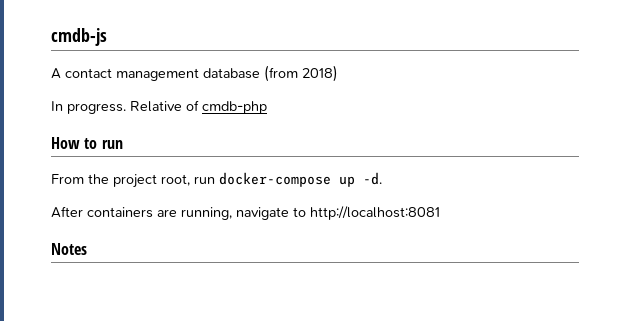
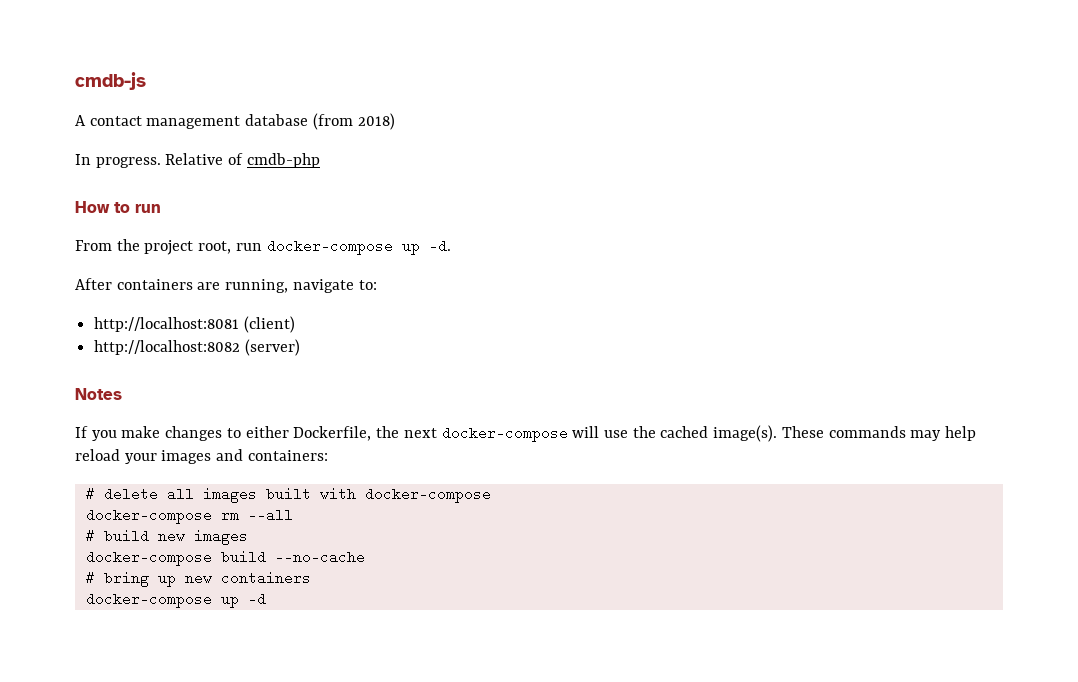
[293,207,306,217] to -> [358,280,377,290] to: //
[51,243,87,255] // Notes -> [243,316,295,333] [94,339,300,356] [75,388,122,400] [75,425,977,442] [75,449,328,464] [85,487,491,503] [85,508,293,524] [85,529,248,545] [85,550,365,566] [85,571,311,587] [85,592,266,608] (client) // http://localhost:8082 (server) // Notes // If you make changes to either Dockerfile, the next docker-compose will use the cached image(s). These commands may help reload your images and containers: // # delete all images built with docker-compose // docker-compose rm --all // # build new images // docker-compose build --no-cache // # bring up new containers // docker-compose up -d

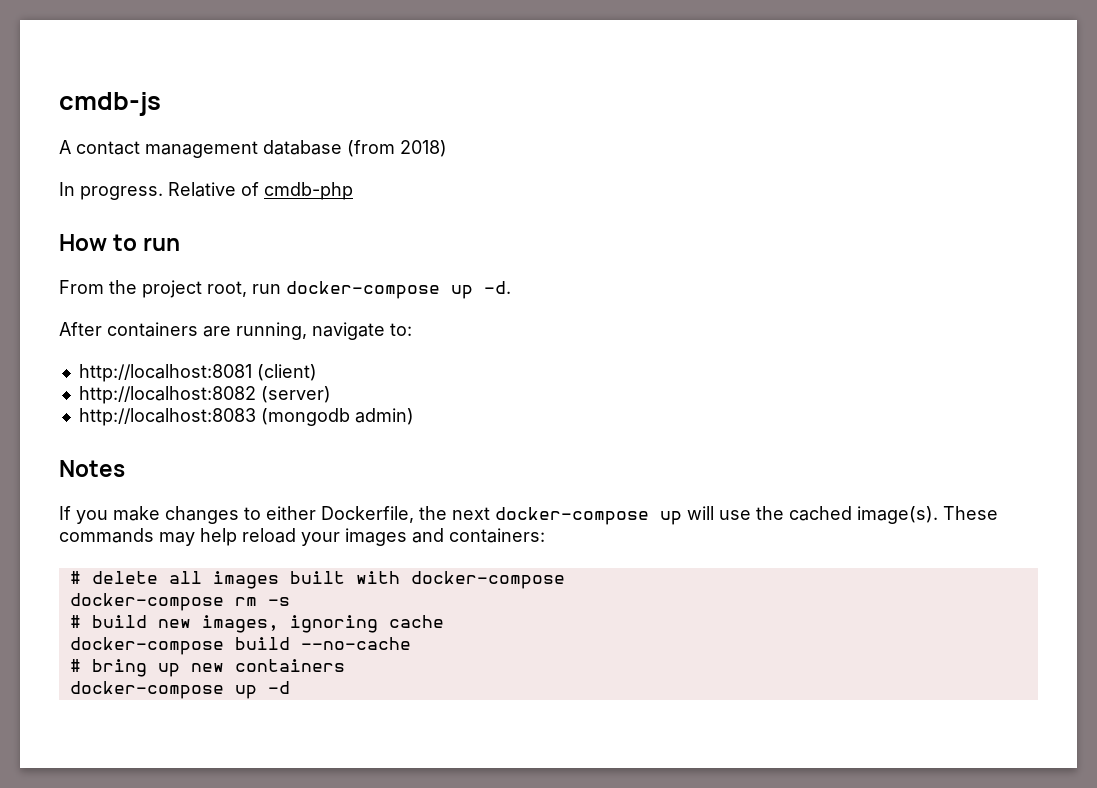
(300, 347) none -> [78,408,414,426] // http://localhost:8083 (mongodb admin)
(568, 434) none -> [660,511,682,525] up
[247,508,293,522] --all -> [267,597,290,606] -s
[193,529,248,545] images -> [201,615,444,633] images, ignoring cache

